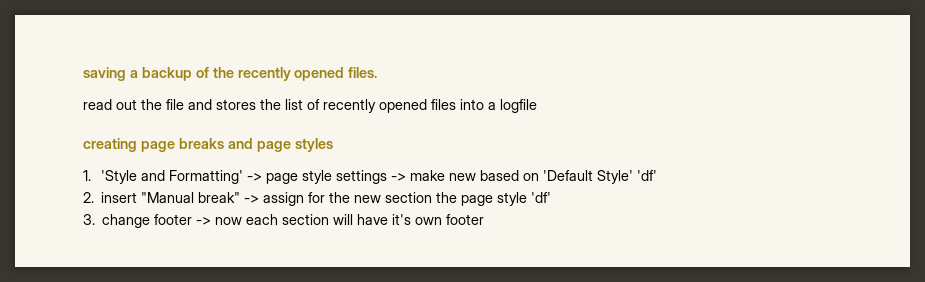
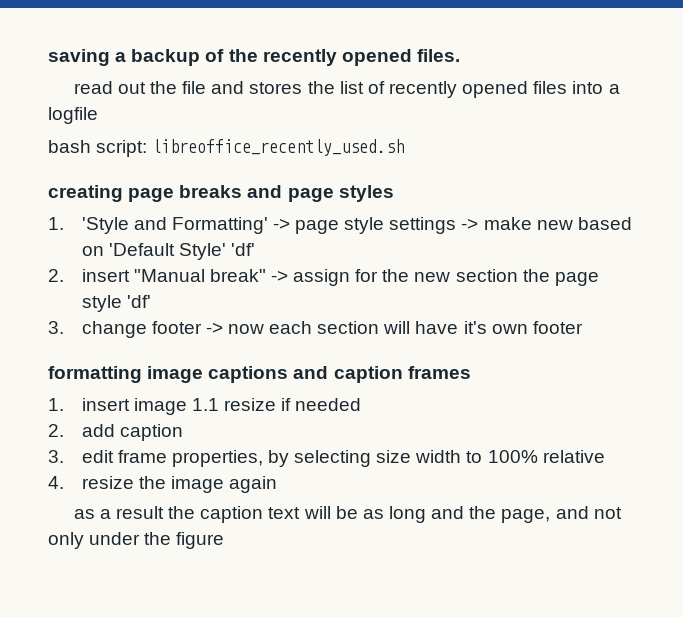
(537, 106) none -> [48,139,405,157] // bash script: libreoffice_recently_used.sh
(485, 219) none -> [48,366,471,383] [48,398,362,415] [48,424,183,441] [48,450,605,467] [48,476,277,493] [73,506,622,523] [48,532,225,549] // formatting image captions and caption frames // 1. insert image 1.1 resize if needed // 2. add caption // 3. edit frame properties, by selecting size width to 100% relative // 4. resize the image again // as a result the caption text will be as long and the page, and not only under the figure

